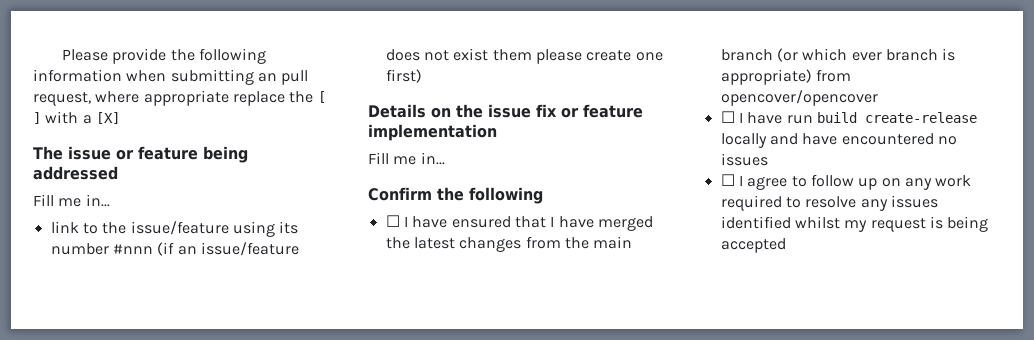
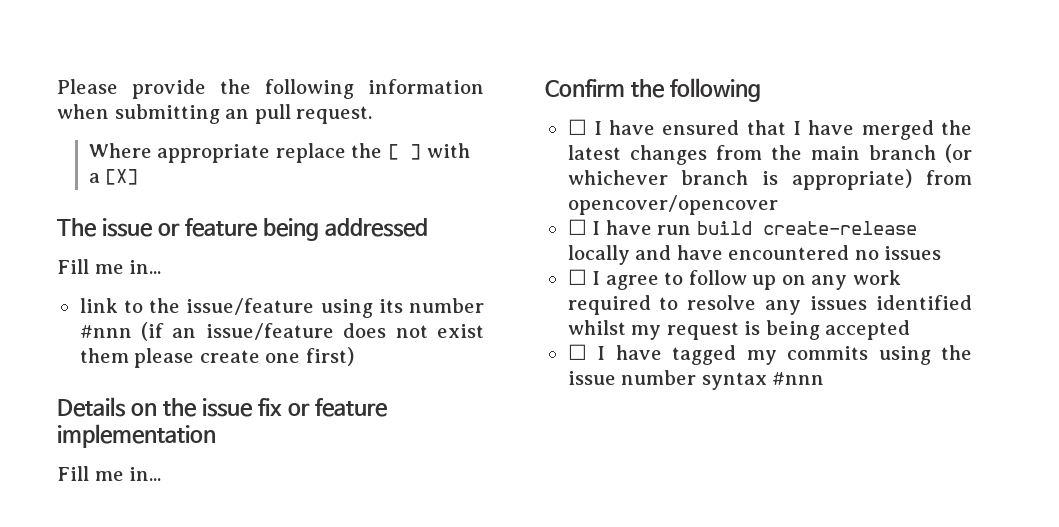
[33,91,140,106] request, where -> [296,106,373,124] [88,143,152,158] request. // Where
[802,48,882,61] which ever -> [567,170,668,185] whichever
(786, 245) none -> [567,344,972,365] [567,370,825,390] // ☐ I have tagged my commits using the issue number syntax #nnn

